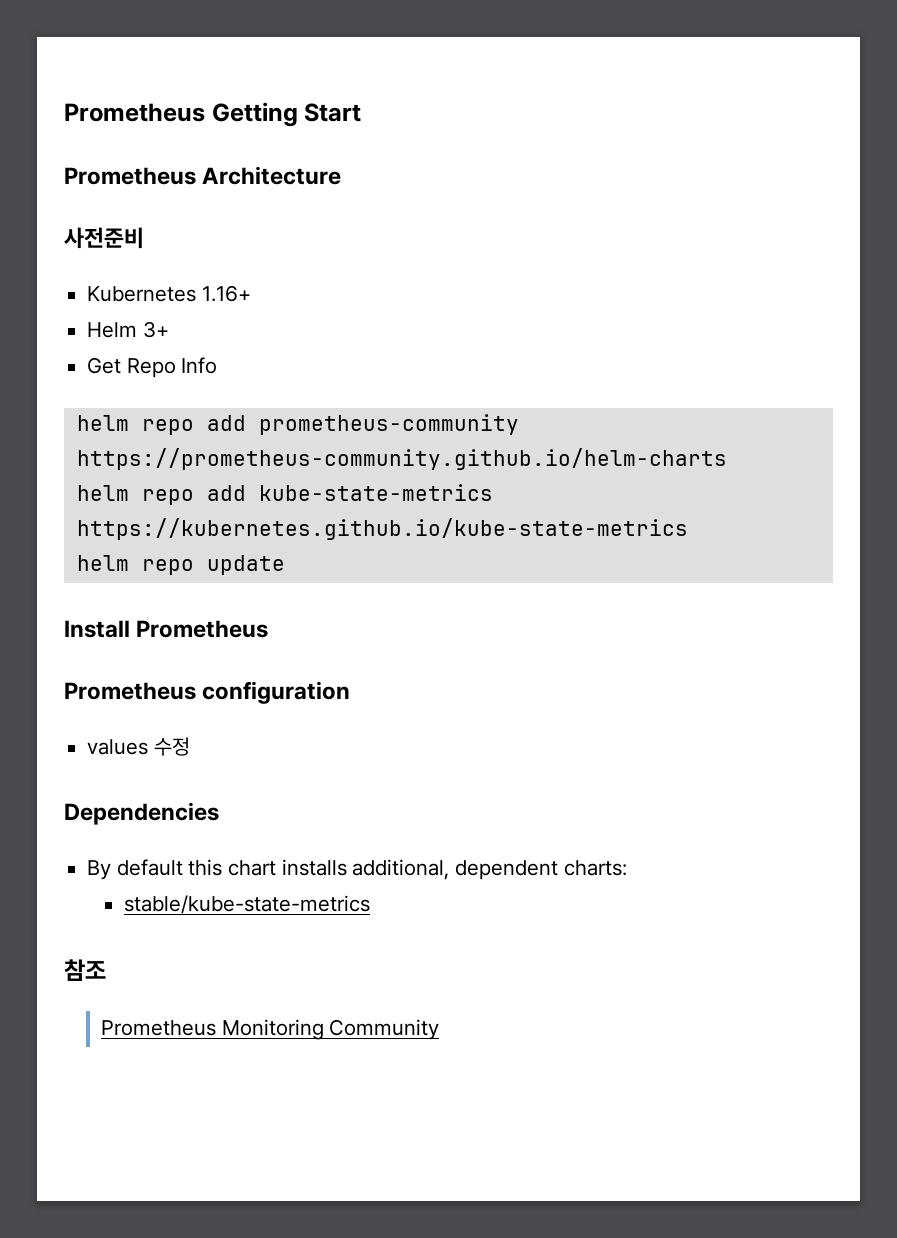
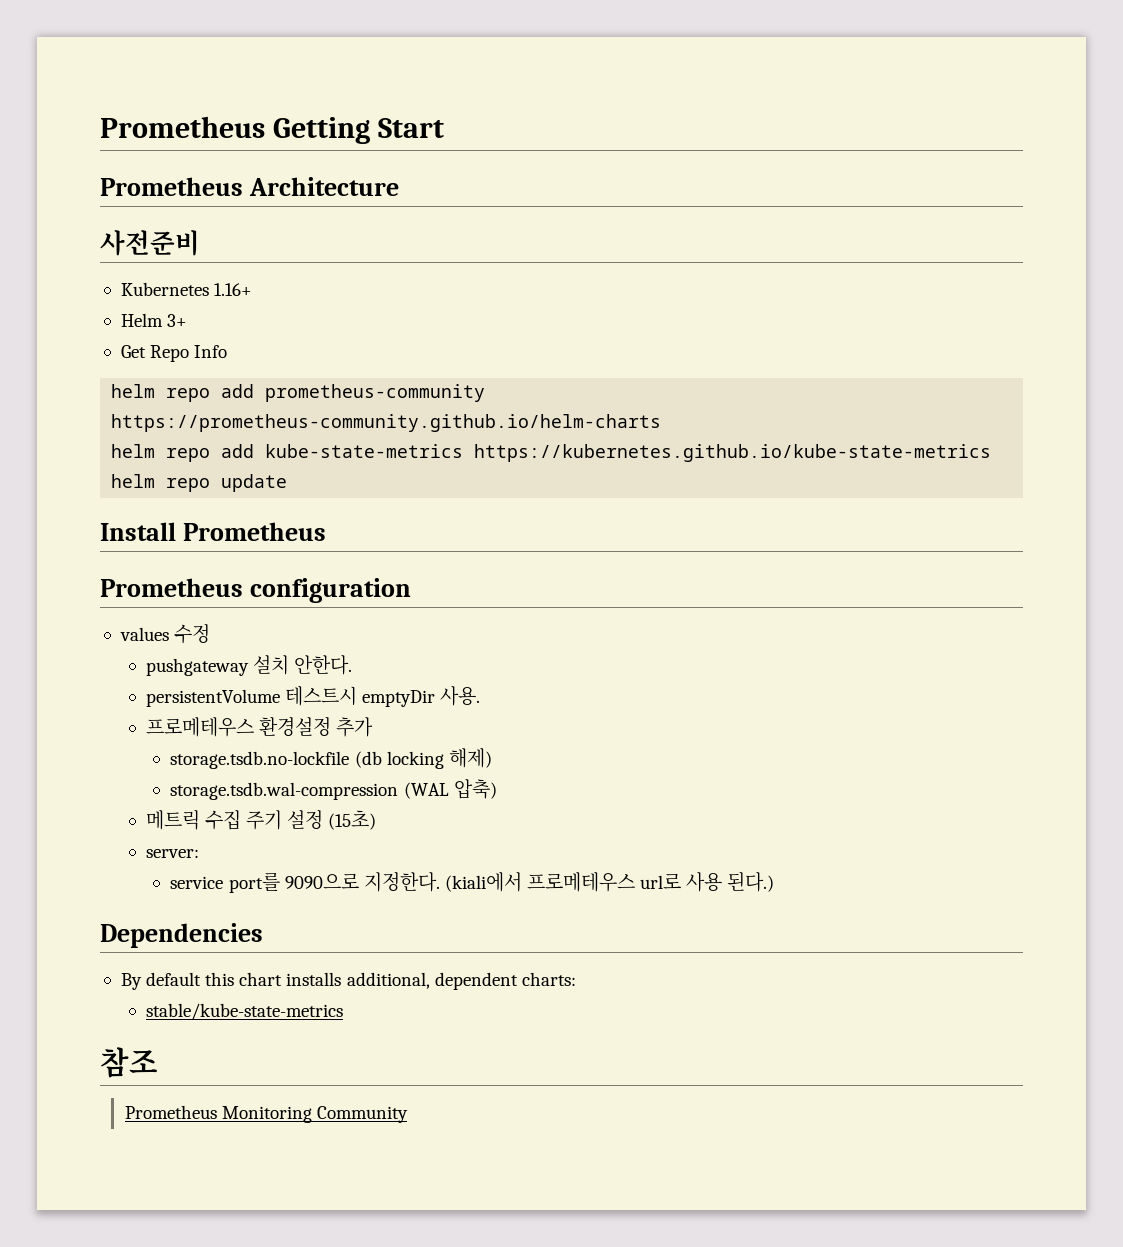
(190, 746) none -> [145,655,352,676] [145,686,481,707] [145,717,373,737] [170,748,492,769] [170,779,497,800] [145,810,377,830] [145,849,199,858] [170,872,775,893] // pushgateway 설치 안한다. // persistentVolume 테스트시 emptyDir 사용. // 프로메테우스 환경설정 추가 // storage.tsdb.no-lockfile (db locking 해제) // storage.tsdb.wal-compression (WAL 압축) // 메트릭 수집 주기 설정 (15초) // server: // service port를 9090으로 지정한다. (kiali에서 프로메테우스 url로 사용 된다.)

